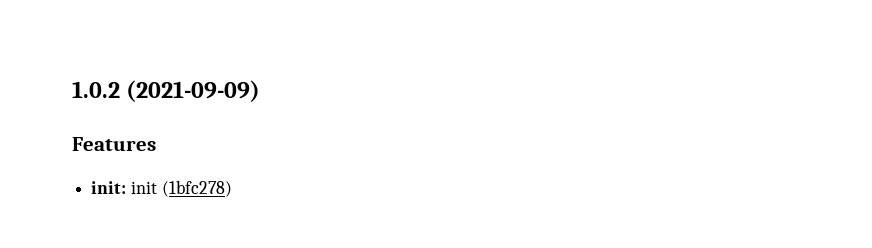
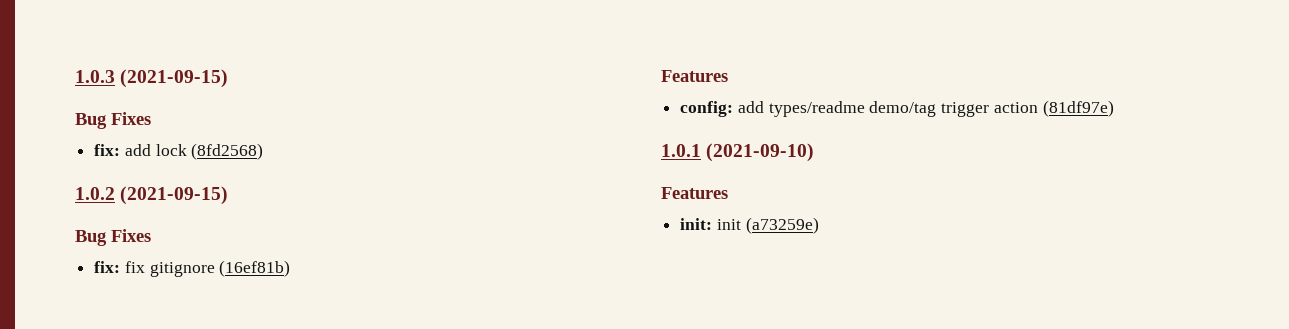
[72,80,261,102] 1.0.2 (2021-09-09) -> [75,69,229,88] [75,112,151,129] [94,143,264,160] [75,186,229,205] [75,229,151,246] [94,260,291,277] [661,70,728,82] [680,100,1114,117] [661,143,815,162] 1.0.3 (2021-09-15) // Bug Fixes // fix: add lock (8fd2568) // 1.0.2 (2021-09-15) // Bug Fixes // fix: fix gitignore (16ef81b) // Features // config: add types/readme demo/tag trigger action (81df97e) // 1.0.1 (2021-09-10)
[161,180,232,197] (1bfc278) -> [745,217,819,234] (a73259e)

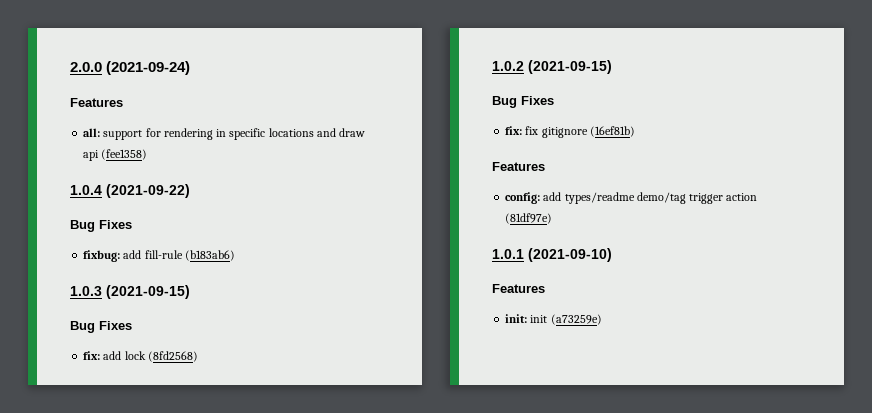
(75, 76) none -> [70,61,191,75] [70,98,123,107] [83,128,366,140] [83,149,148,161] [70,184,190,198] [70,220,132,232] [83,250,235,262] 2.0.0 (2021-09-24) // Features // all: support for rendering in specific locations and draw api (fee1358) // 1.0.4 (2021-09-22) // Bug Fixes // fixbug: add fill-rule (b183ab6) //

